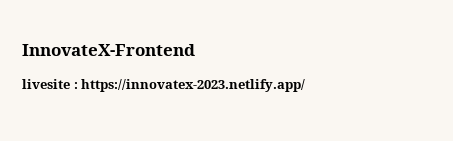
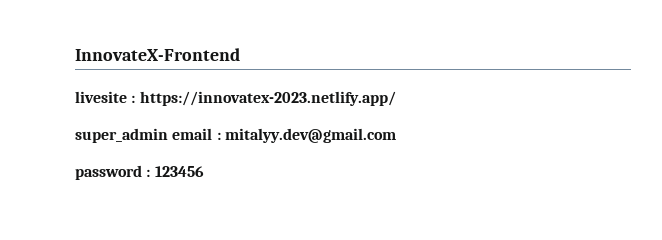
(306, 85) none -> [75,128,396,143] [75,165,204,180] // super_admin email : mitalyy.dev@gmail.com // password : 123456

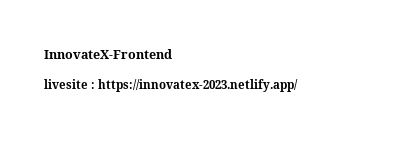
[75,128,396,143] [75,165,204,180] // super_admin email : mitalyy.dev@gmail.com // password : 123456 -> (299, 85) none

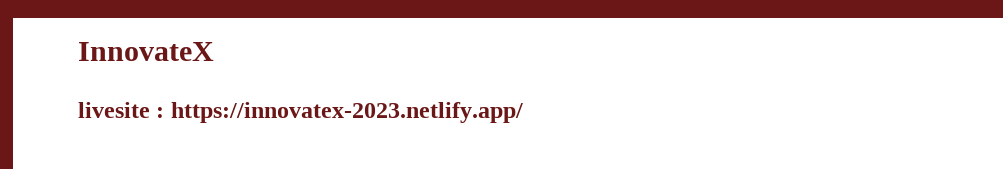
[44,49,172,59] InnovateX-Frontend -> [78,42,214,61] InnovateX

